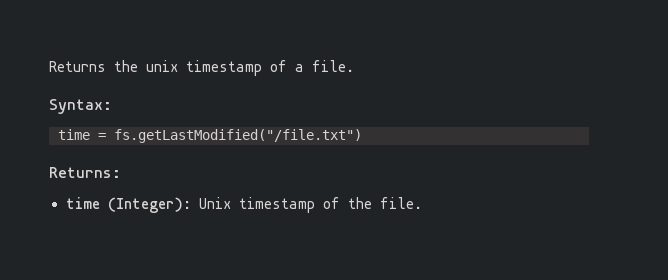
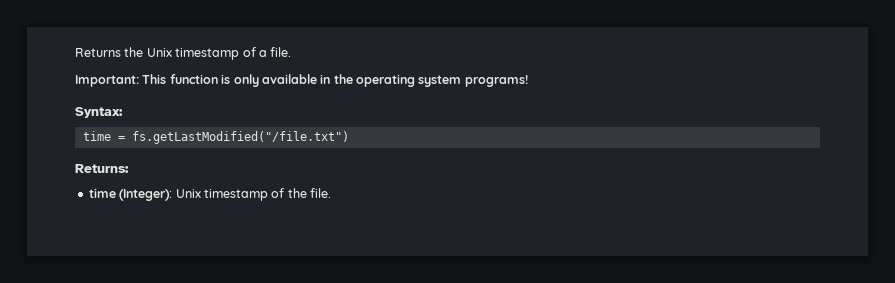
[146,60,178,72] unix -> [146,48,172,57] Unix
(354, 66) none -> [75,74,528,87] // Important: This function is only available in the operating system programs!

